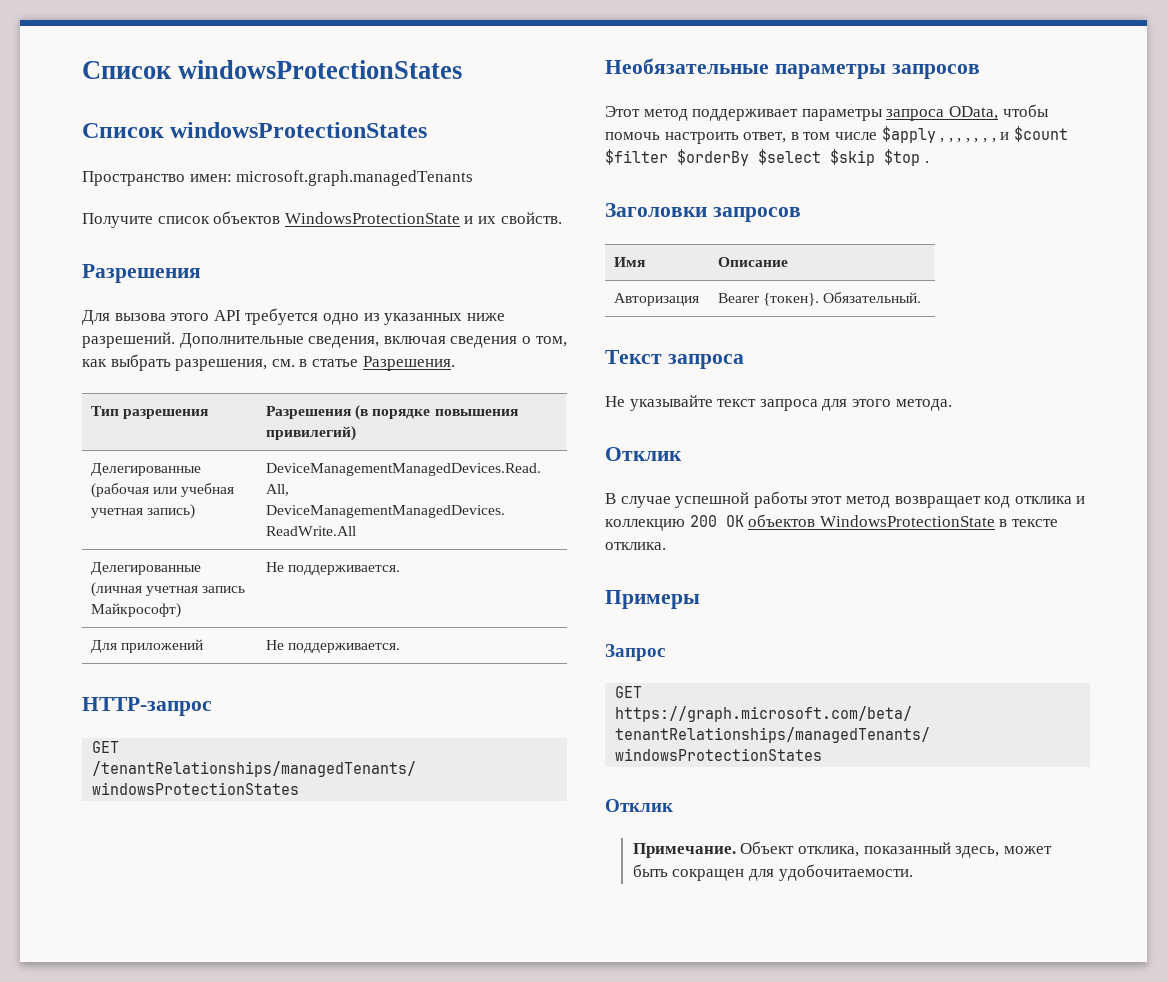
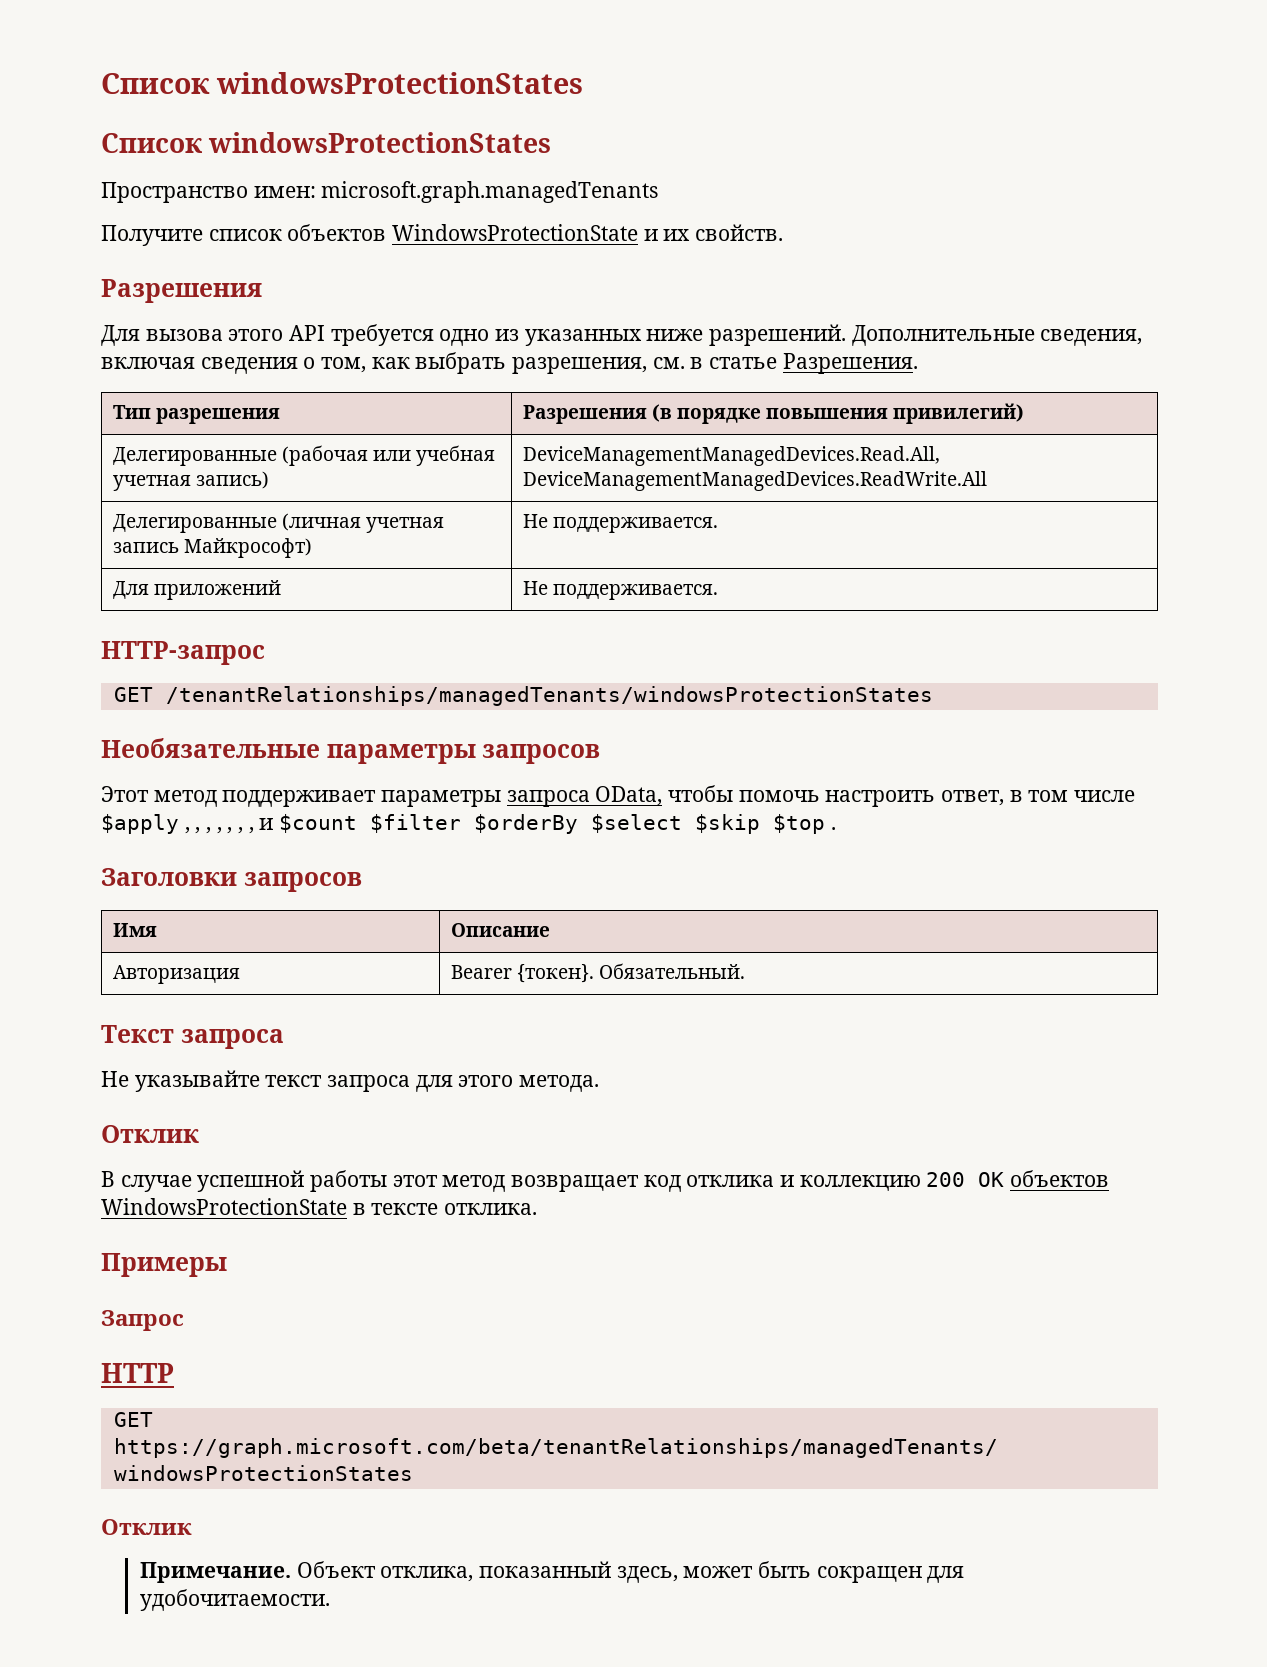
(665, 652) none -> [101,1363,174,1383] // HTTP

